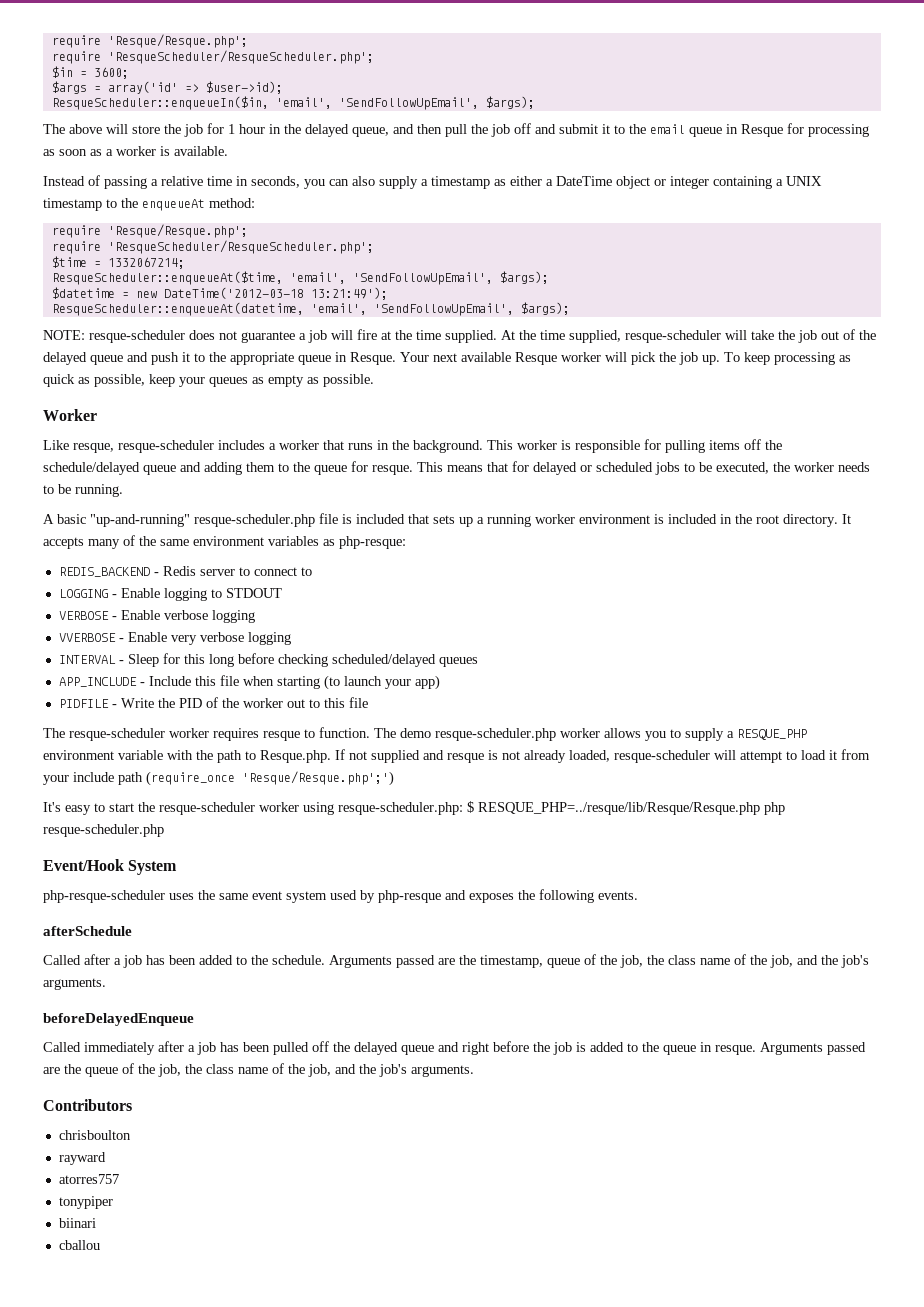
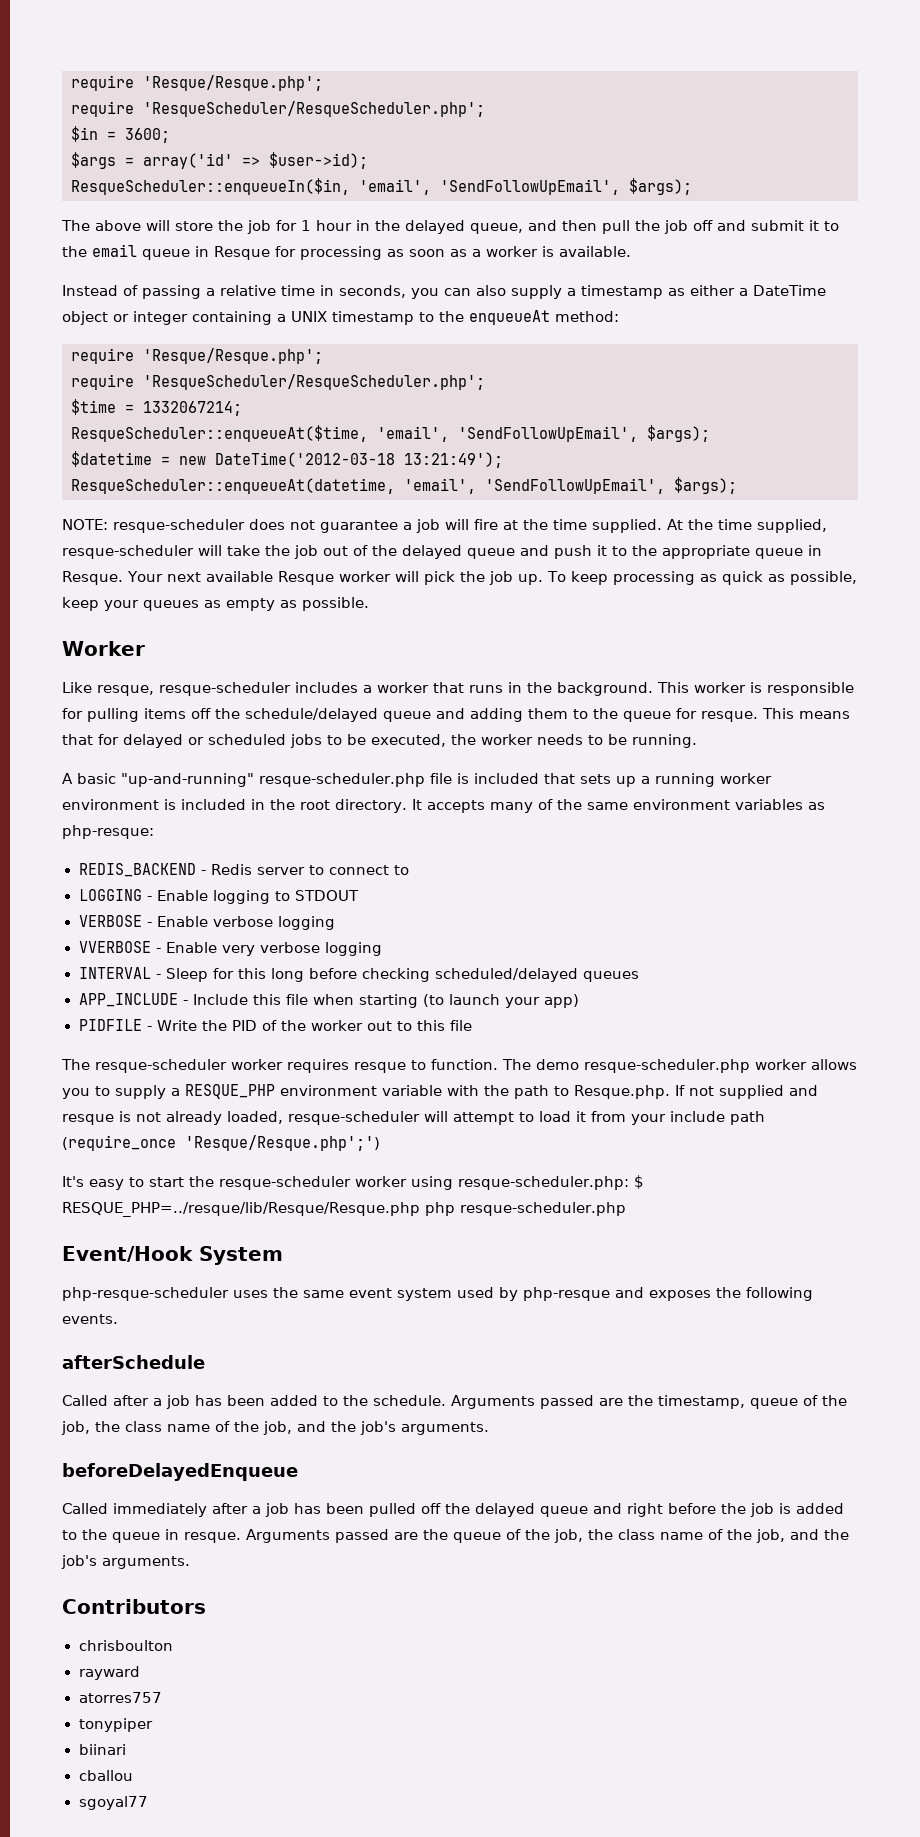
(100, 1245) none -> [78,1796,148,1810] // sgoyal77

